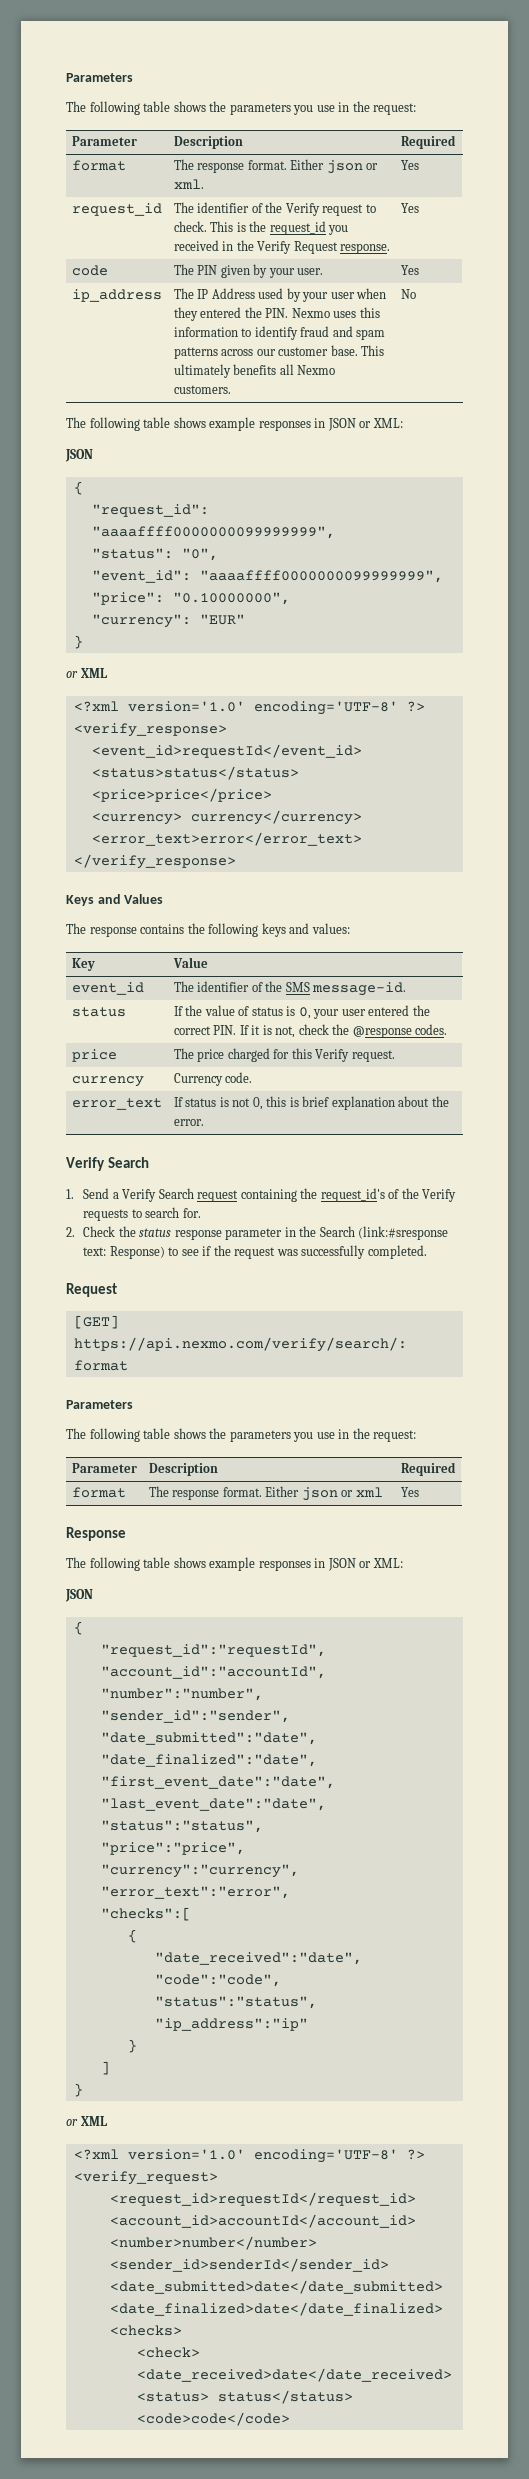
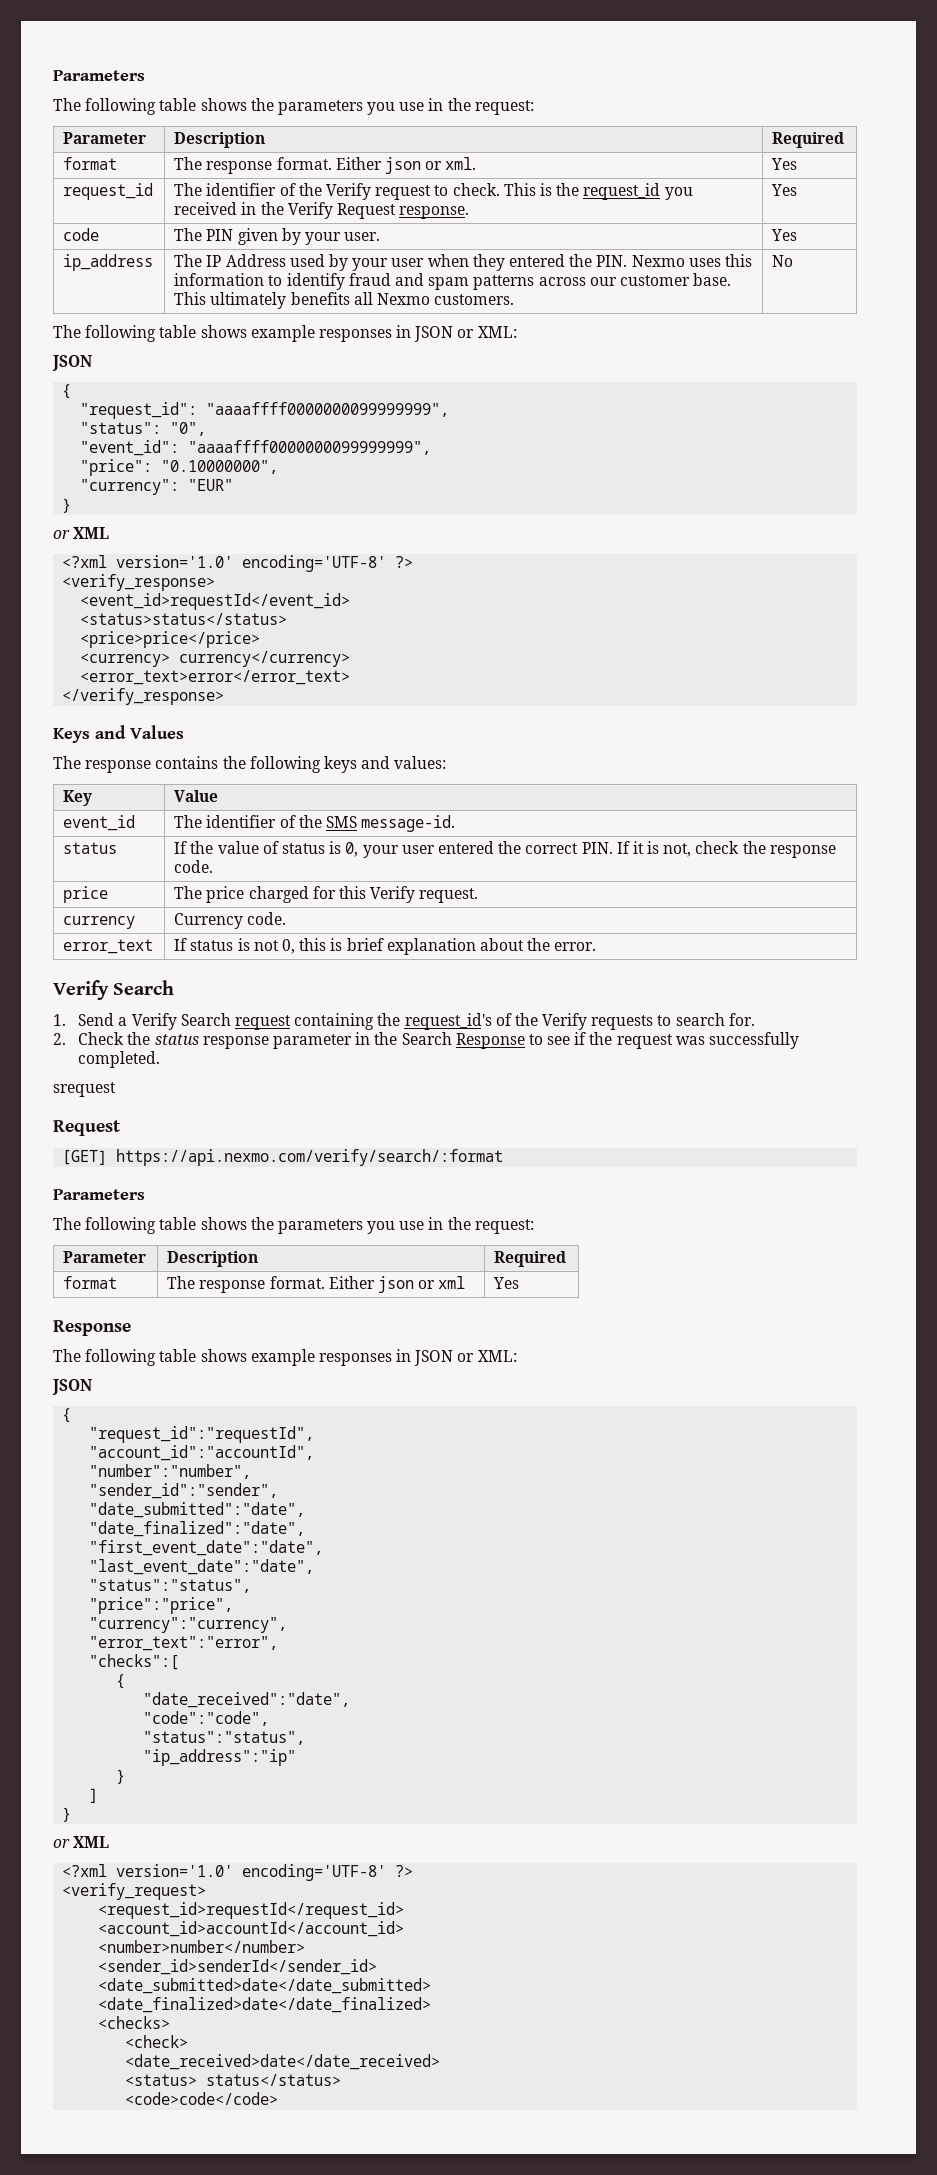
[352,1024,448,1038] @response codes. -> [769,845,836,858] [174,860,214,873] response code.
[358,1226,449,1240] [83,1246,165,1259] (link:#sresponse text: Response) -> [455,1033,525,1049] Response
(427, 1252) none -> [53,1082,116,1097] // srequest

